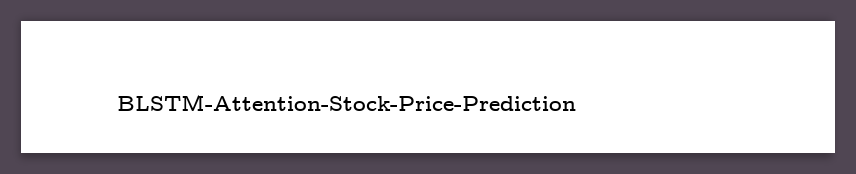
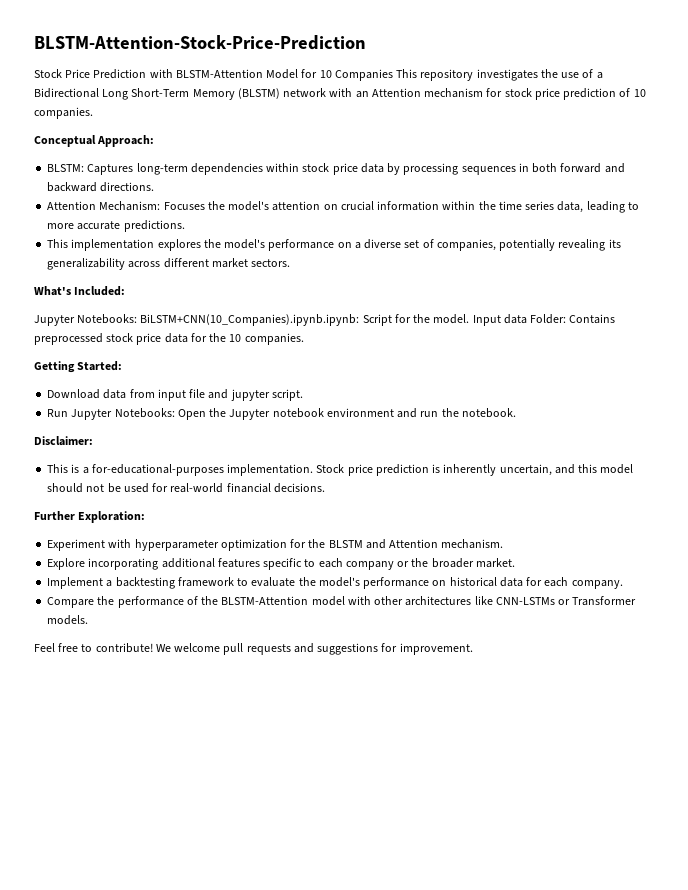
(576, 102) none -> [34,69,603,81] [34,88,646,100] [34,107,93,119] [34,135,155,147] [47,163,625,175] [47,182,155,192] [47,201,639,213] [47,220,185,232] [47,239,621,251] [47,258,291,270] [34,286,126,296] [34,314,616,326] [34,333,304,345] [34,361,123,373] [47,389,303,401] [47,408,516,420] [34,436,93,446] [47,464,634,476] [47,483,325,493] [34,511,146,523] [47,539,504,551] [47,558,515,570] [47,577,623,589] [47,596,637,608] [47,615,89,625] [34,643,473,655] // Stock Price Prediction with BLSTM-Attention Model for 10 Companies This repository investigates the use of a Bidirectional Long Short-Term Memory (BLSTM) network with an Attention mechanism for stock price prediction of 10 companies. // Conceptual Approach: // BLSTM: Captures long-term dependencies within stock price data by processing sequences in both forward and backward directions. // Attention Mechanism: Focuses the model's attention on crucial information within the time series data, leading to more accurate predictions. // This implementation explores the model's performance on a diverse set of companies, potentially revealing its generalizability across different market sectors. // What's Included: // Jupyter Notebooks: BiLSTM+CNN(10_Companies).ipynb.ipynb: Script for the model. Input data Folder: Contains preprocessed stock price data for the 10 companies. // Getting Started: // Download data from input file and jupyter script. // Run Jupyter Notebooks: Open the Jupyter notebook environment and run the notebook. // Disclaimer: // This is a for-educational-purposes implementation. Stock price prediction is inherently uncertain, and this model should not be used for real-world financial decisions. // Further Exploration: // Experiment with hyperparameter optimization for the BLSTM and Attention mechanism. // Explore incorporating additional features specific to each company or the broader market. // Implement a backtesting framework to evaluate the model's performance on historical data for each company. // Compare the performance of the BLSTM-Attention model with other architectures like CNN-LSTMs or Transformer models. // Feel free to contribute! We welcome pull requests and suggestions for improvement.

